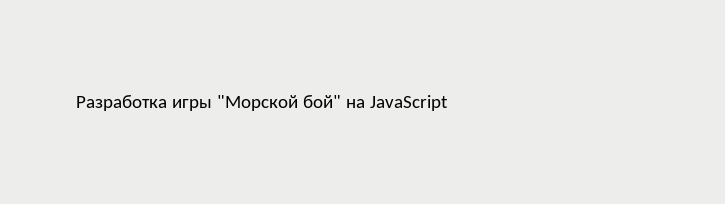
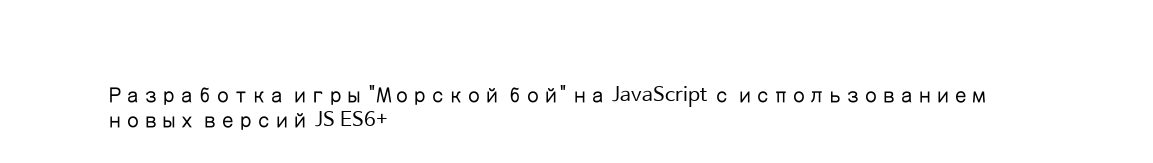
(448, 103) none -> [712,91,988,103] [106,111,388,130] с использованием новых версий JS ES6+

